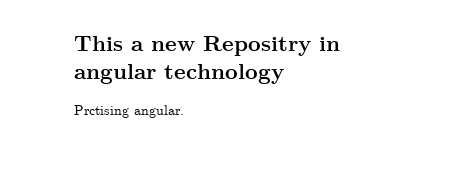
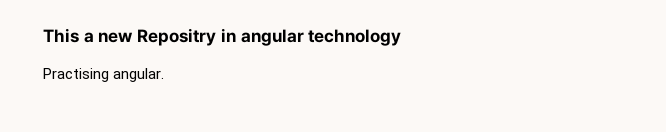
[74,105,129,118] Prctising -> [43,68,109,82] Practising

